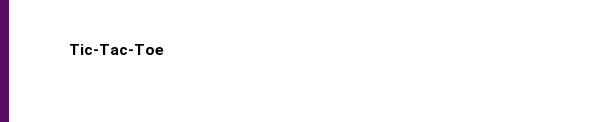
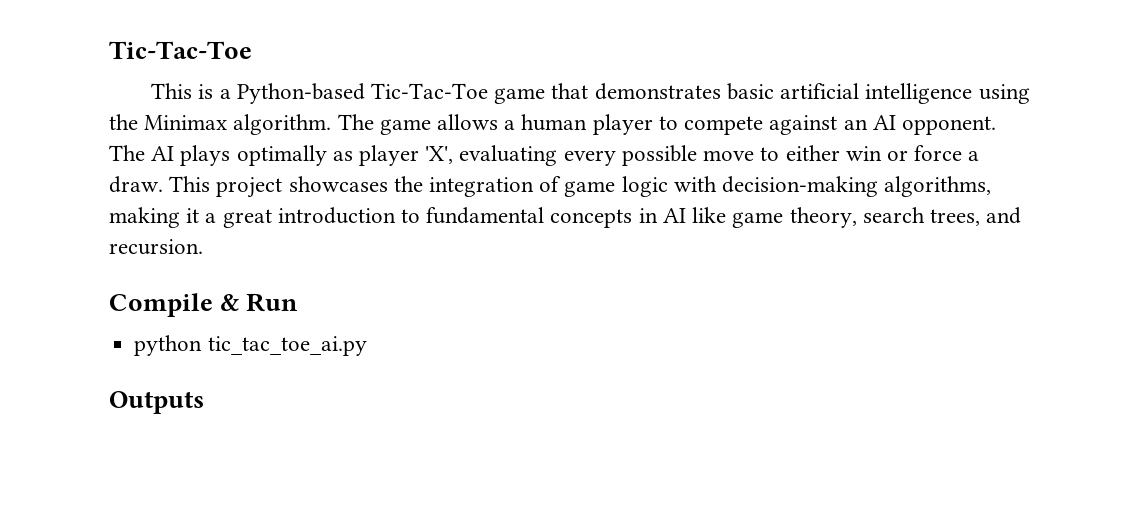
[69,44,164,55] Tic-Tac-Toe -> [109,41,252,59] [151,83,1030,104] [109,114,996,135] [109,145,980,166] [109,176,992,198] [109,207,1022,228] [109,239,203,255] [109,293,299,317] [134,335,367,356] [109,391,204,414] Tic-Tac-Toe // This is a Python-based Tic-Tac-Toe game that demonstrates basic artificial intelligence using the Minimax algorithm. The game allows a human player to compete against an AI opponent. The AI plays optimally as player 'X', evaluating every possible move to either win or force a draw. This project showcases the integration of game logic with decision-making algorithms, making it a great introduction to fundamental concepts in AI like game theory, search trees, and recursion. // Compile & Run // python tic_tac_toe_ai.py // Outputs

